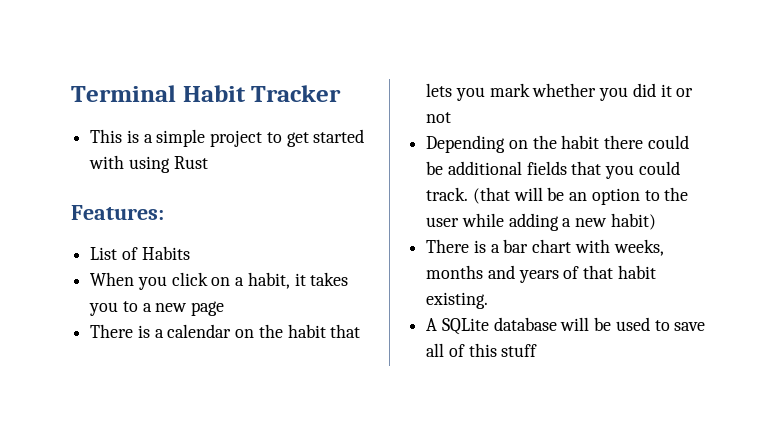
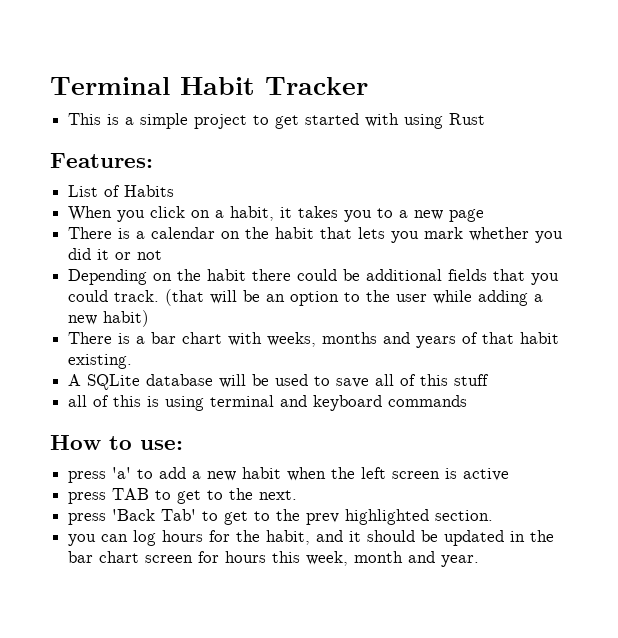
(538, 350) none -> [68,395,468,411] [50,435,183,450] [68,467,510,483] [68,488,298,504] [68,509,494,525] [68,530,555,546] [68,551,480,567] // all of this is using terminal and keyboard commands // How to use: // press 'a' to add a new habit when the left screen is active // press TAB to get to the next. // press 'Back Tab' to get to the prev highlighted section. // you can log hours for the habit, and it should be updated in the bar chart screen for hours this week, month and year.

